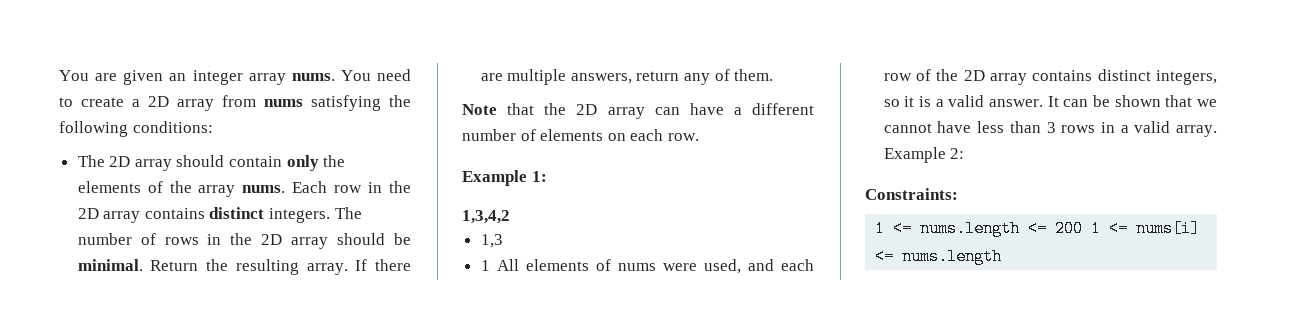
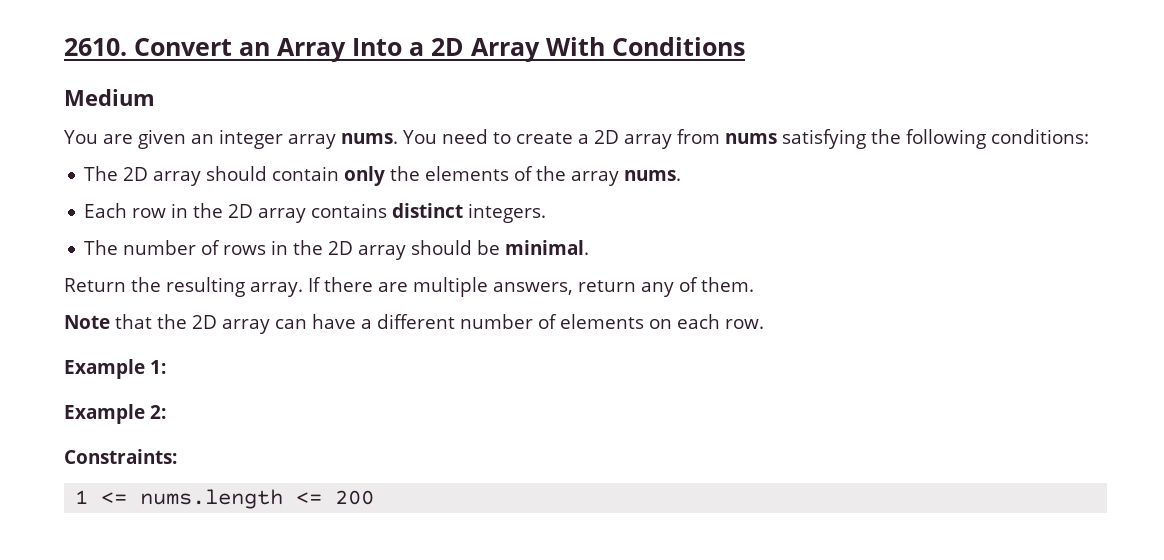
(59, 75) none -> [64,37,745,62] [64,89,155,106] 2610. Convert an Array Into a 2D Array With Conditions // Medium //
(286, 189) none -> (682, 175) //
(331, 215) none -> (547, 213) //
(143, 265) none -> (590, 247) //
[462,210,510,224] [480,234,503,248] [480,259,814,274] [883,69,1217,85] [883,95,1217,107] [883,121,1217,137] 1,3,4,2 // 1,3 // 1 All elements of nums were used, and each row of the 2D array contains distinct integers, so it is a valid answer. It can be shown that we cannot have less than 3 rows in a valid array. -> (166, 367) none
[1091,220,1201,237] [875,248,1003,265] 1 <= nums[i] <= nums.length -> (375, 497) none

